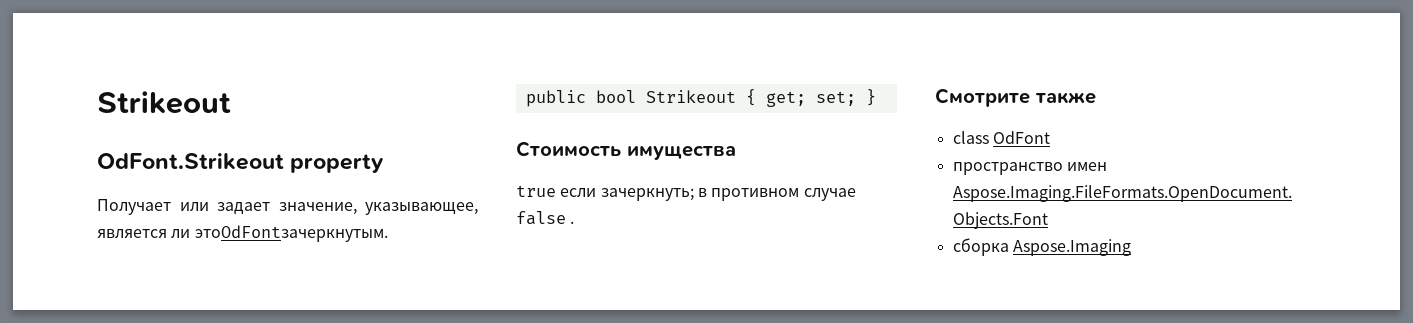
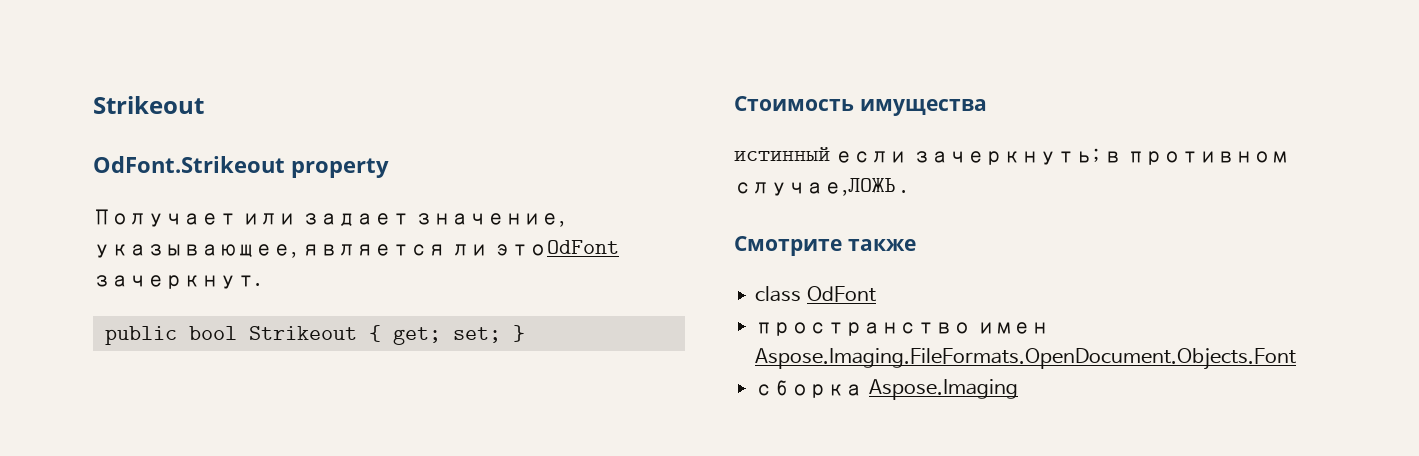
[194,225,388,242] этоOdFontзачеркнутым. -> [492,240,619,256] [93,275,261,289] этоOdFont зачеркнут.
[516,185,556,197] true -> [734,147,830,161] истинный
[803,188,856,201] [516,211,566,225] случае false -> [734,178,896,196] случае,ЛОЖЬ

